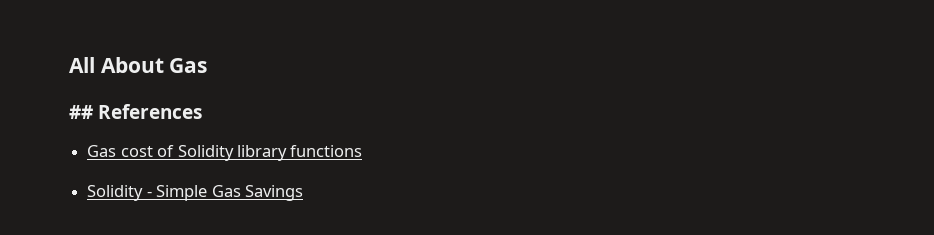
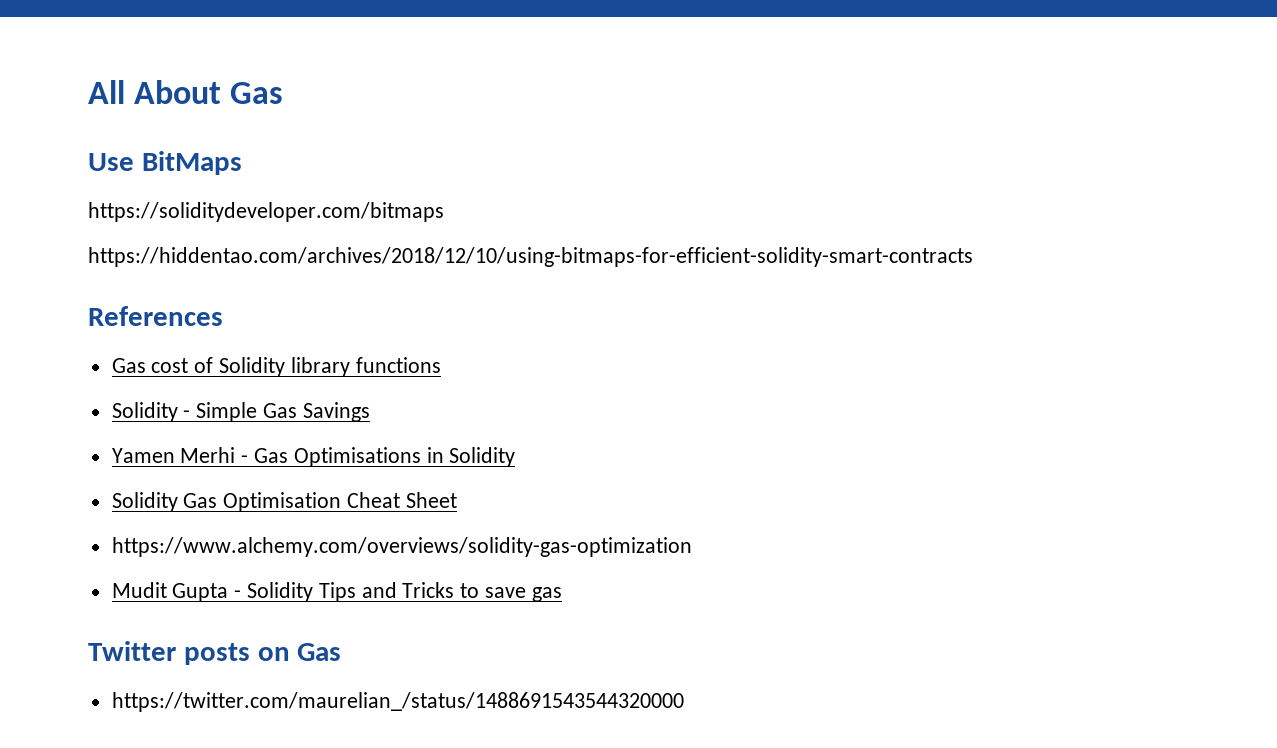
[69,105,93,119] ## -> [88,151,242,175] [88,202,444,222] [88,247,973,267] Use BitMaps // https://soliditydeveloper.com/bitmaps // https://hiddentao.com/archives/2018/12/10/using-bitmaps-for-efficient-solidity-smart-contracts //
(303, 193) none -> [111,447,516,467] [111,492,457,512] [111,537,692,557] [111,582,562,602] [88,641,342,665] [111,692,684,712] // Yamen Merhi - Gas Optimisations in Solidity // Solidity Gas Optimisation Cheat Sheet // https://www.alchemy.com/overviews/solidity-gas-optimization // Mudit Gupta - Solidity Tips and Tricks to save gas // Twitter posts on Gas // https://twitter.com/maurelian_/status/1488691543544320000

